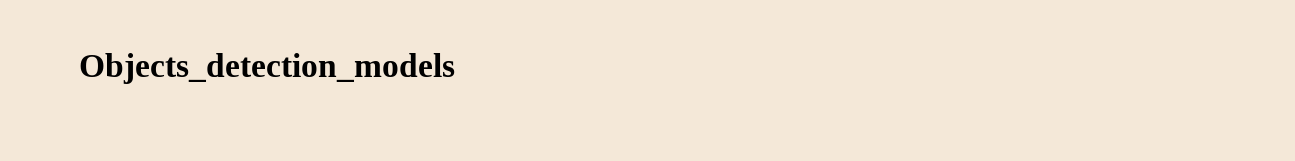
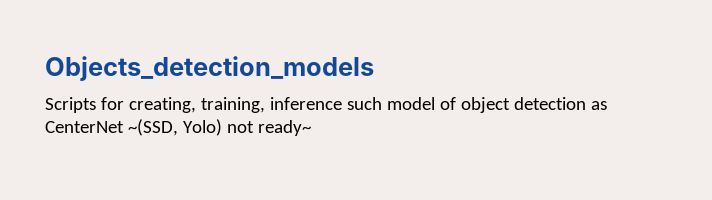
(455, 68) none -> [45,97,607,113] [45,119,311,136] // Scripts for creating, training, inference such model of object detection as CenterNet ~(SSD, Yolo) not ready~

